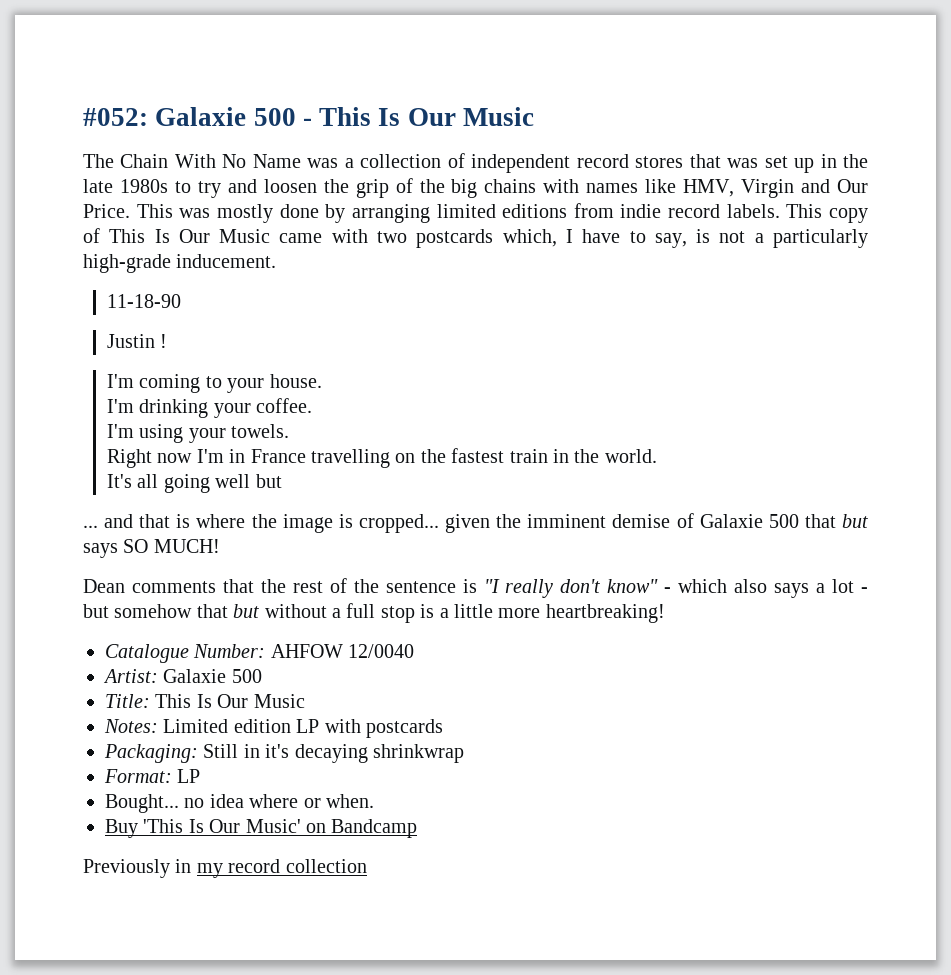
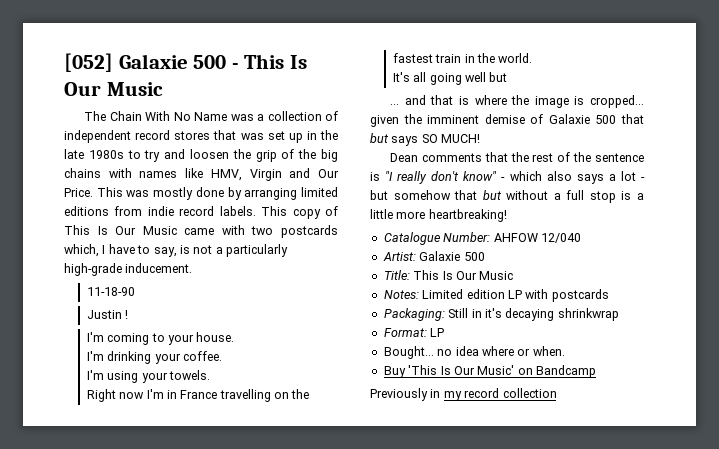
[83,108,148,126] #052: -> [64,53,113,72] [052]
[348,644,415,658] 12/0040 -> [540,233,581,243] 12/040

